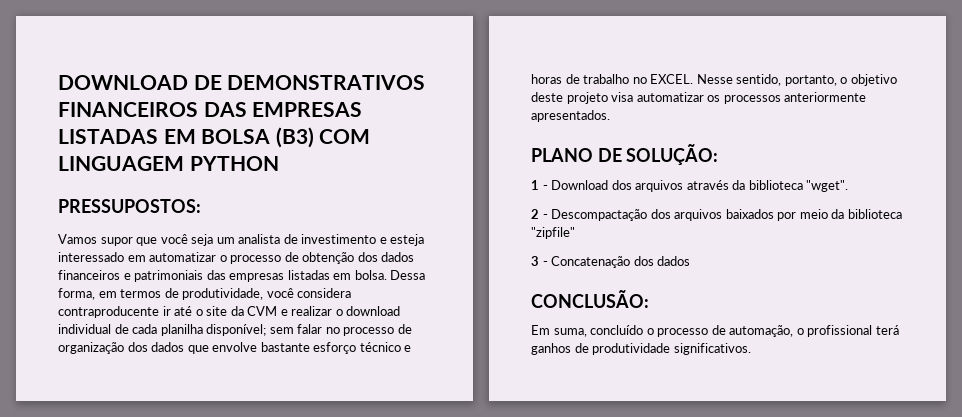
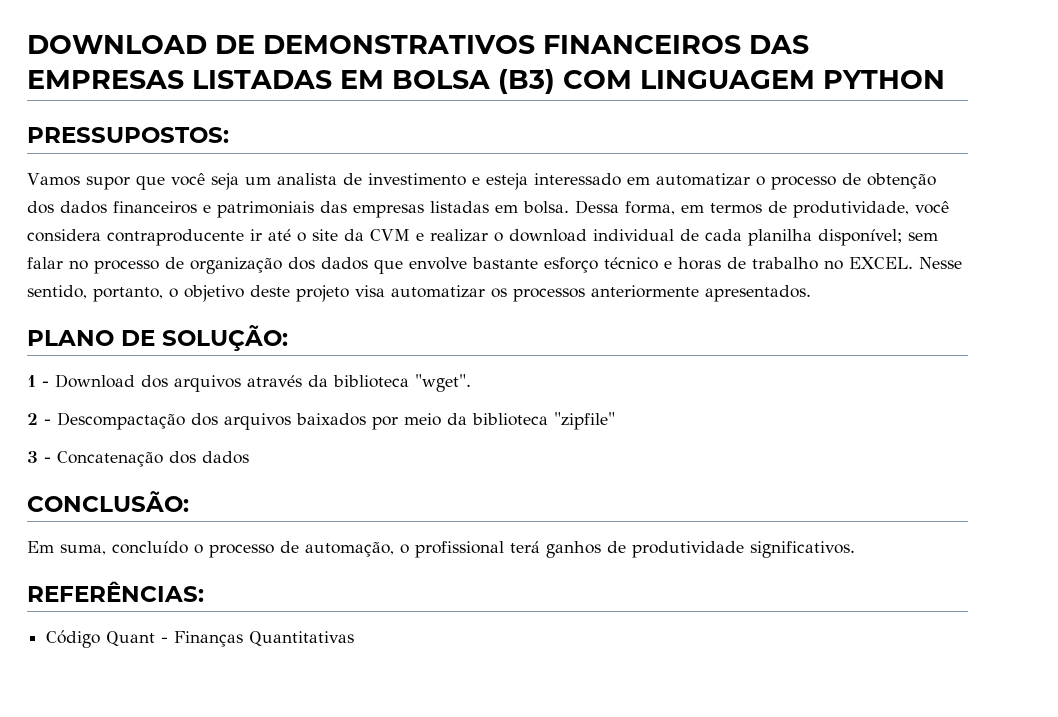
(751, 349) none -> [27,581,204,602] [46,630,355,648] // REFERÊNCIAS: // Código Quant - Finanças Quantitativas

